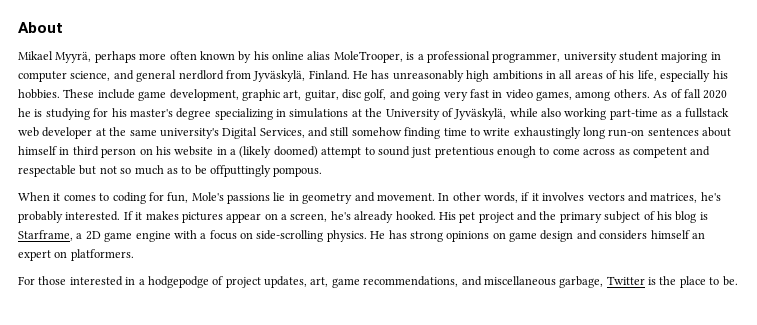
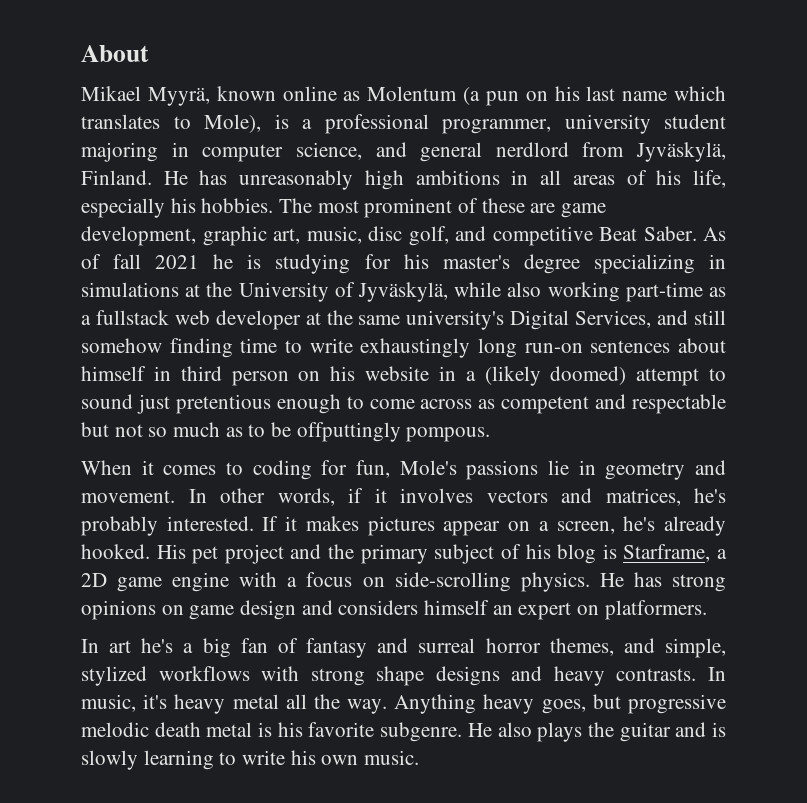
[94,51,403,63] perhaps more often known by his online alias MoleTrooper, -> [216,86,726,106] [81,114,261,133] known online as Molentum (a pun on his last name which translates to Mole),
[63,89,135,99] These include -> [279,198,556,218] The most prominent of these are
[304,90,339,101] guitar, -> [306,226,362,244] music,
[412,89,650,101] going very fast in video games, among others. -> [492,226,697,246] competitive Beat Saber.
[703,90,728,99] 2020 -> [155,255,200,269] 2021
[18,276,738,288] For those interested in a hodgepodge of project updates, art, game recommendations, and miscellaneous garbage, Twitter is the place to be. -> [81,638,726,658] [81,666,726,686] [81,694,726,714] [81,722,727,742] [81,750,420,770] In art he's a big fan of fantasy and surreal horror themes, and simple, stylized workflows with strong shape designs and heavy contrasts. In music, it's heavy metal all the way. Anything heavy goes, but progressive melodic death metal is his favorite subgenre. He also plays the guitar and is slowly learning to write his own music.

